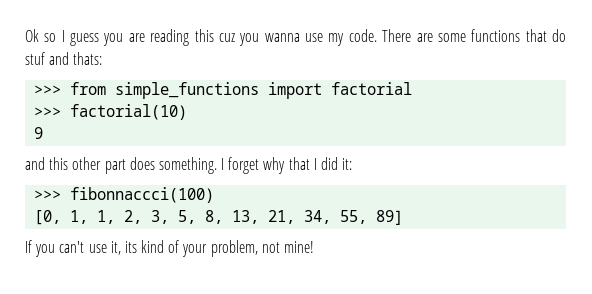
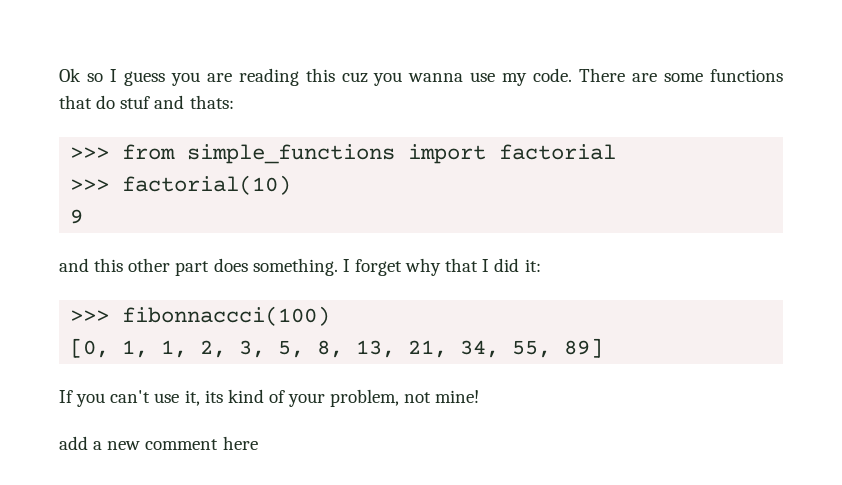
(315, 247) none -> [59,436,258,450] // add a new comment here

